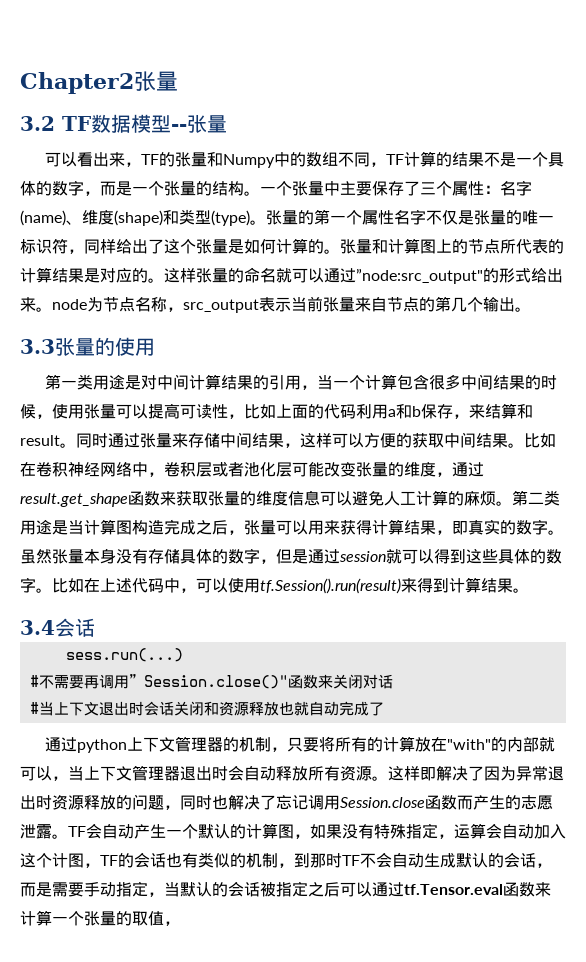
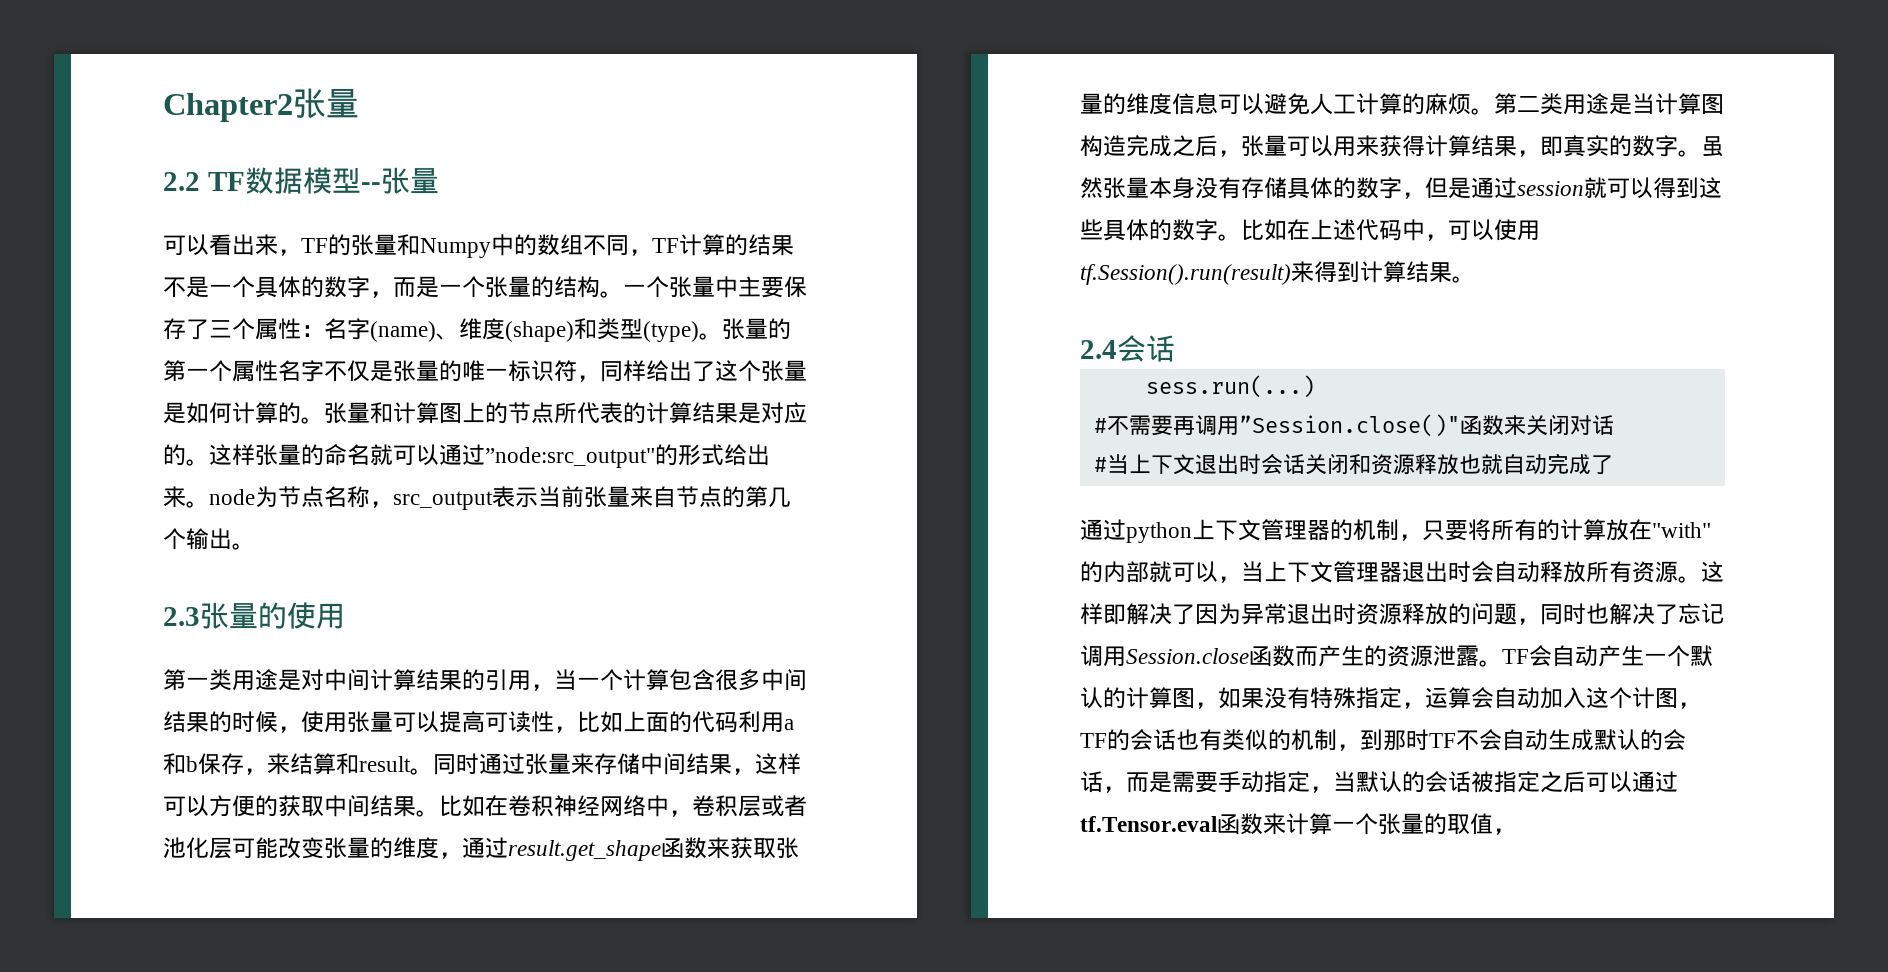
[20,116,55,131] 3.2 -> [163,172,200,191] 2.2
[20,339,55,354] 3.3 -> [163,607,200,626] 2.3
[20,620,55,635] 3.4 -> [1080,340,1117,359] 2.4
[521,795,553,810] 志愿 -> [1387,645,1433,667] 资源

